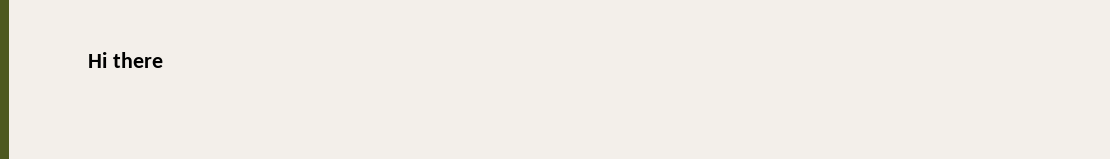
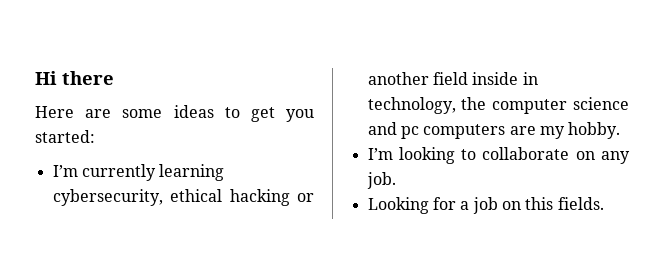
(163, 60) none -> [35,105,314,122] [35,130,95,143] [52,164,225,181] [52,189,314,206] [367,72,538,85] [367,97,629,114] [367,122,621,139] [367,147,630,164] [366,172,396,189] [367,197,604,214] // Here are some ideas to get you started: // I’m currently learning cybersecurity, ethical hacking or another field inside in technology, the computer science and pc computers are my hobby. // I’m looking to collaborate on any job. // Looking for a job on this fields.

